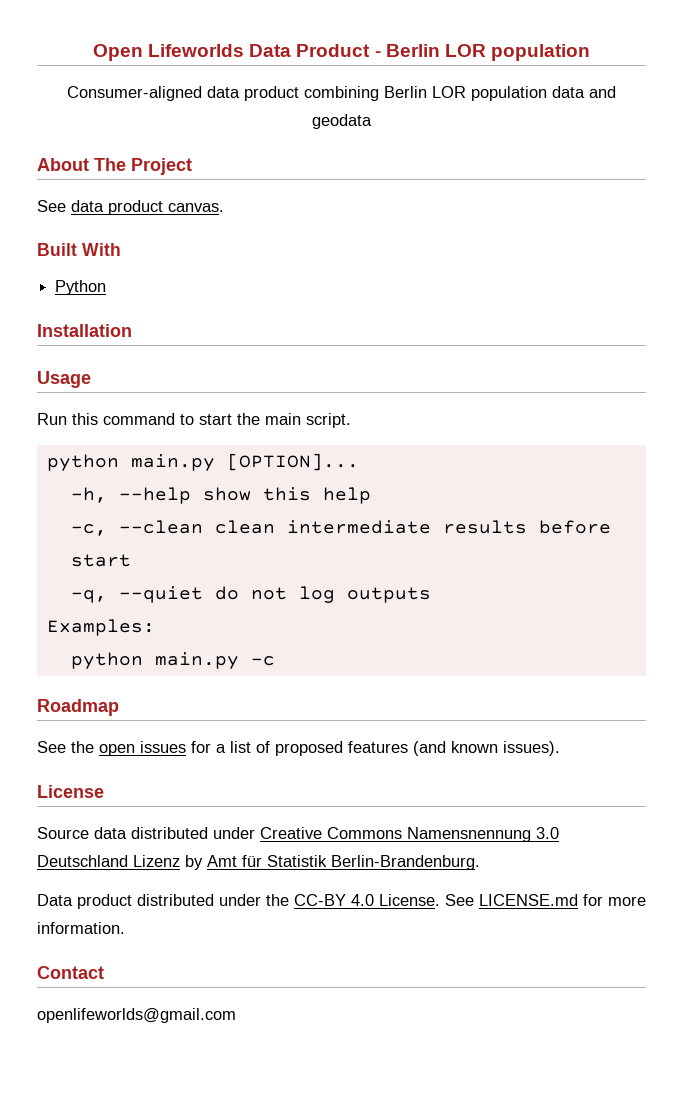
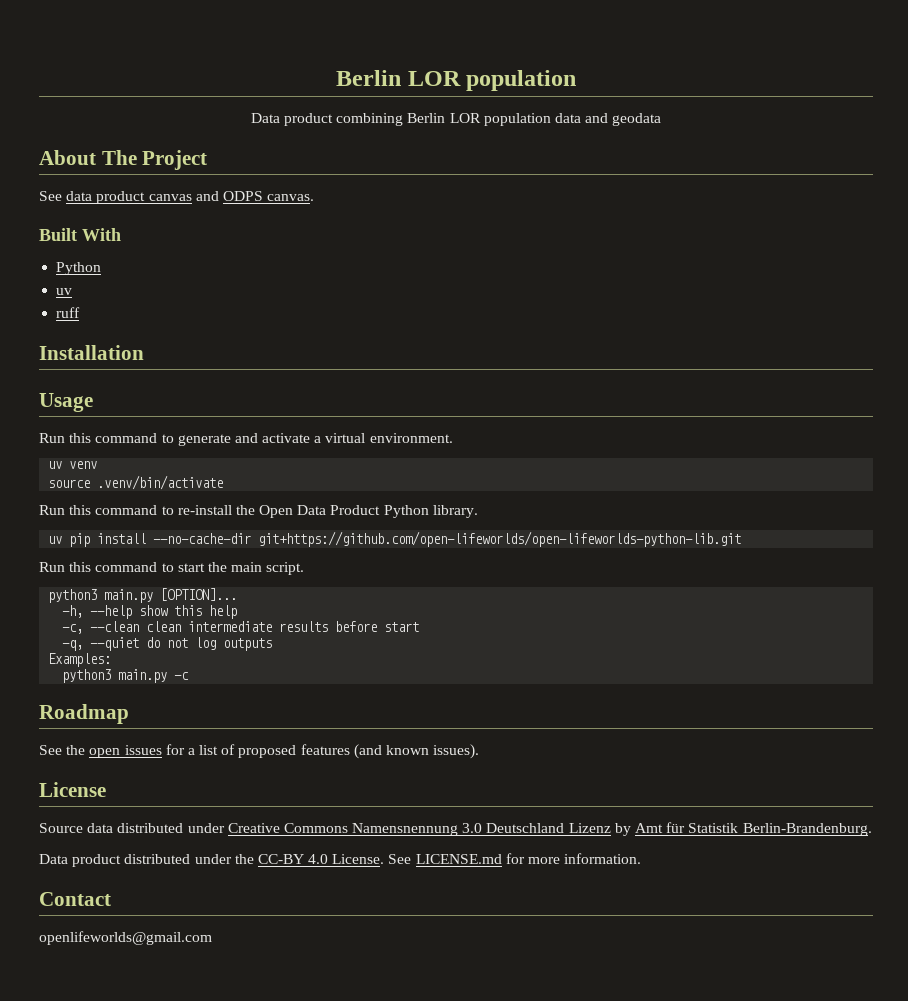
[93,44,381,61] Open Lifeworlds Data Product - -> (336, 78) none
[67,86,240,101] Consumer-aligned data -> [250,113,280,123] Data
(163, 207) none -> [148,191,263,201] canvas and ODPS
(107, 287) none -> [56,288,73,295] [56,307,81,318] // uv // ruff
(91, 379) none -> [39,433,453,446] [48,461,98,469] [48,475,224,490] [39,505,478,518] [48,531,742,547] // Run this command to generate and activate a virtual environment. // uv venv // source .venv/bin/activate // Run this command to re-install the Open Data Product Python library. // uv pip install --no-cache-dir git+https://github.com/open-lifeworlds/open-lifeworlds-python-lib.git
[46,454,119,471] python -> [48,589,98,603] python3
[70,652,143,669] python -> [62,669,112,683] python3

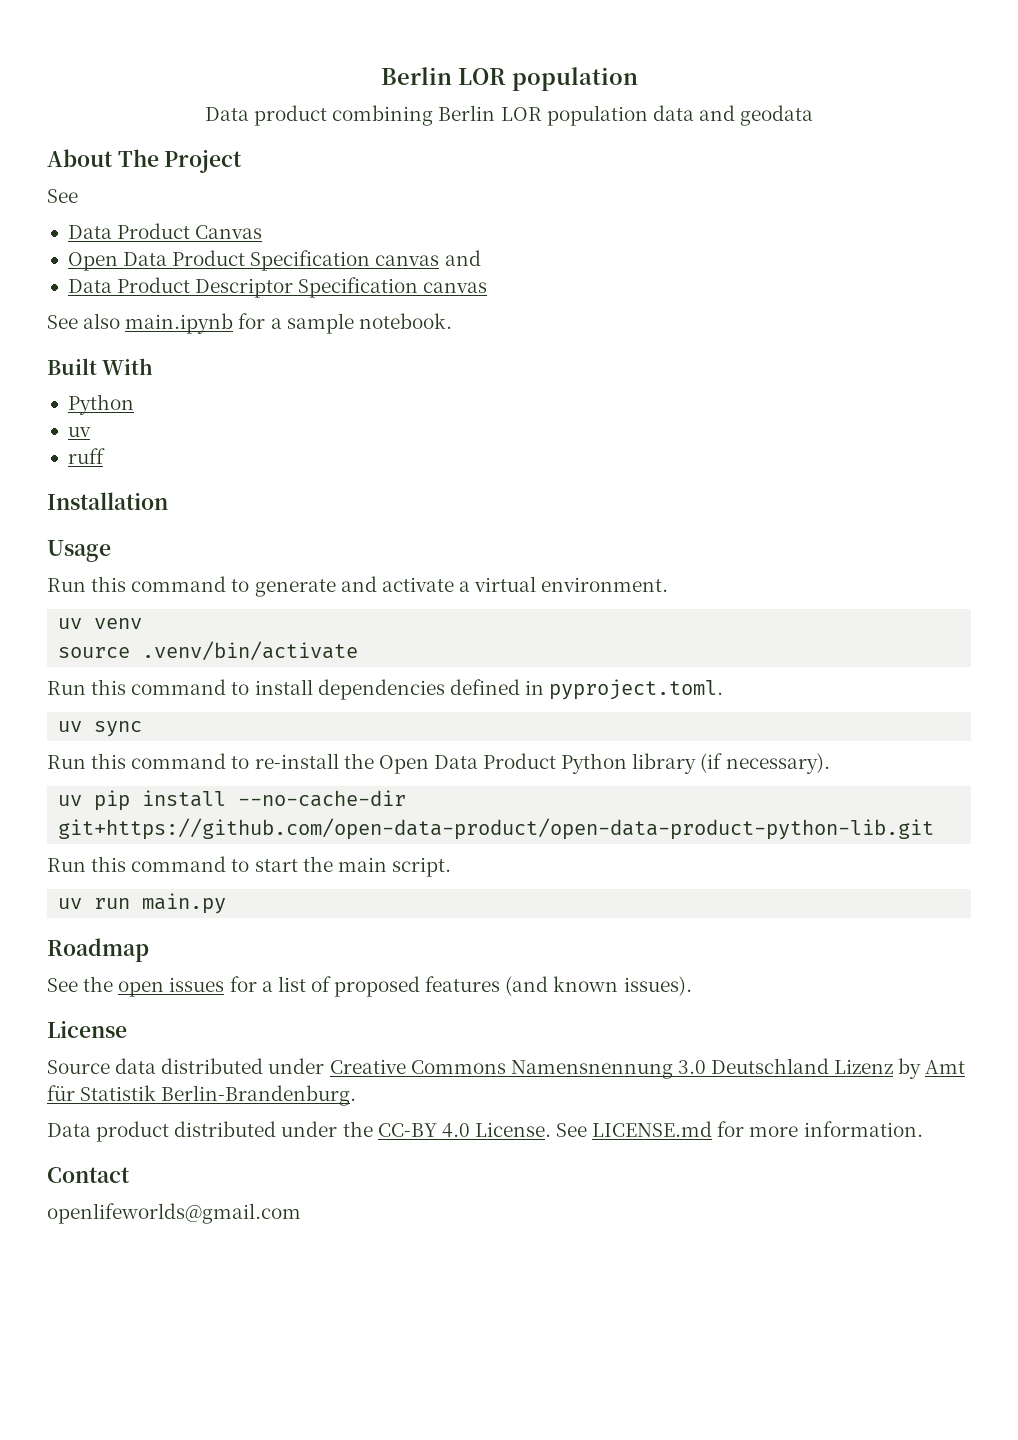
[66,191,315,204] data product canvas and ODPS canvas. -> [67,223,263,239] [67,250,481,271] [67,277,488,298] [47,313,452,334] // Data Product Canvas // Open Data Product Specification canvas and // Data Product Descriptor Specification canvas // See also main.ipynb for a sample notebook.
(224, 482) none -> [47,679,724,700] [58,721,143,737] // Run this command to install dependencies defined in pyproject.toml. // uv sync
[432,505,478,518] library. -> [632,753,830,774] library (if necessary).
[258,531,742,547] git+https://github.com/open-lifeworlds/open-lifeworlds-python-lib.git -> [58,818,935,840] git+https://github.com/open-data-product/open-data-product-python-lib.git
[48,588,238,603] [62,605,238,619] [62,621,420,634] [62,637,273,651] [48,653,112,667] [62,669,190,683] python3 main.py [OPTION]... // -h, --help show this help // -c, --clean clean intermediate results before start // -q, --quiet do not log outputs // Examples: // python3 main.py -c -> [58,893,227,914] uv run main.py

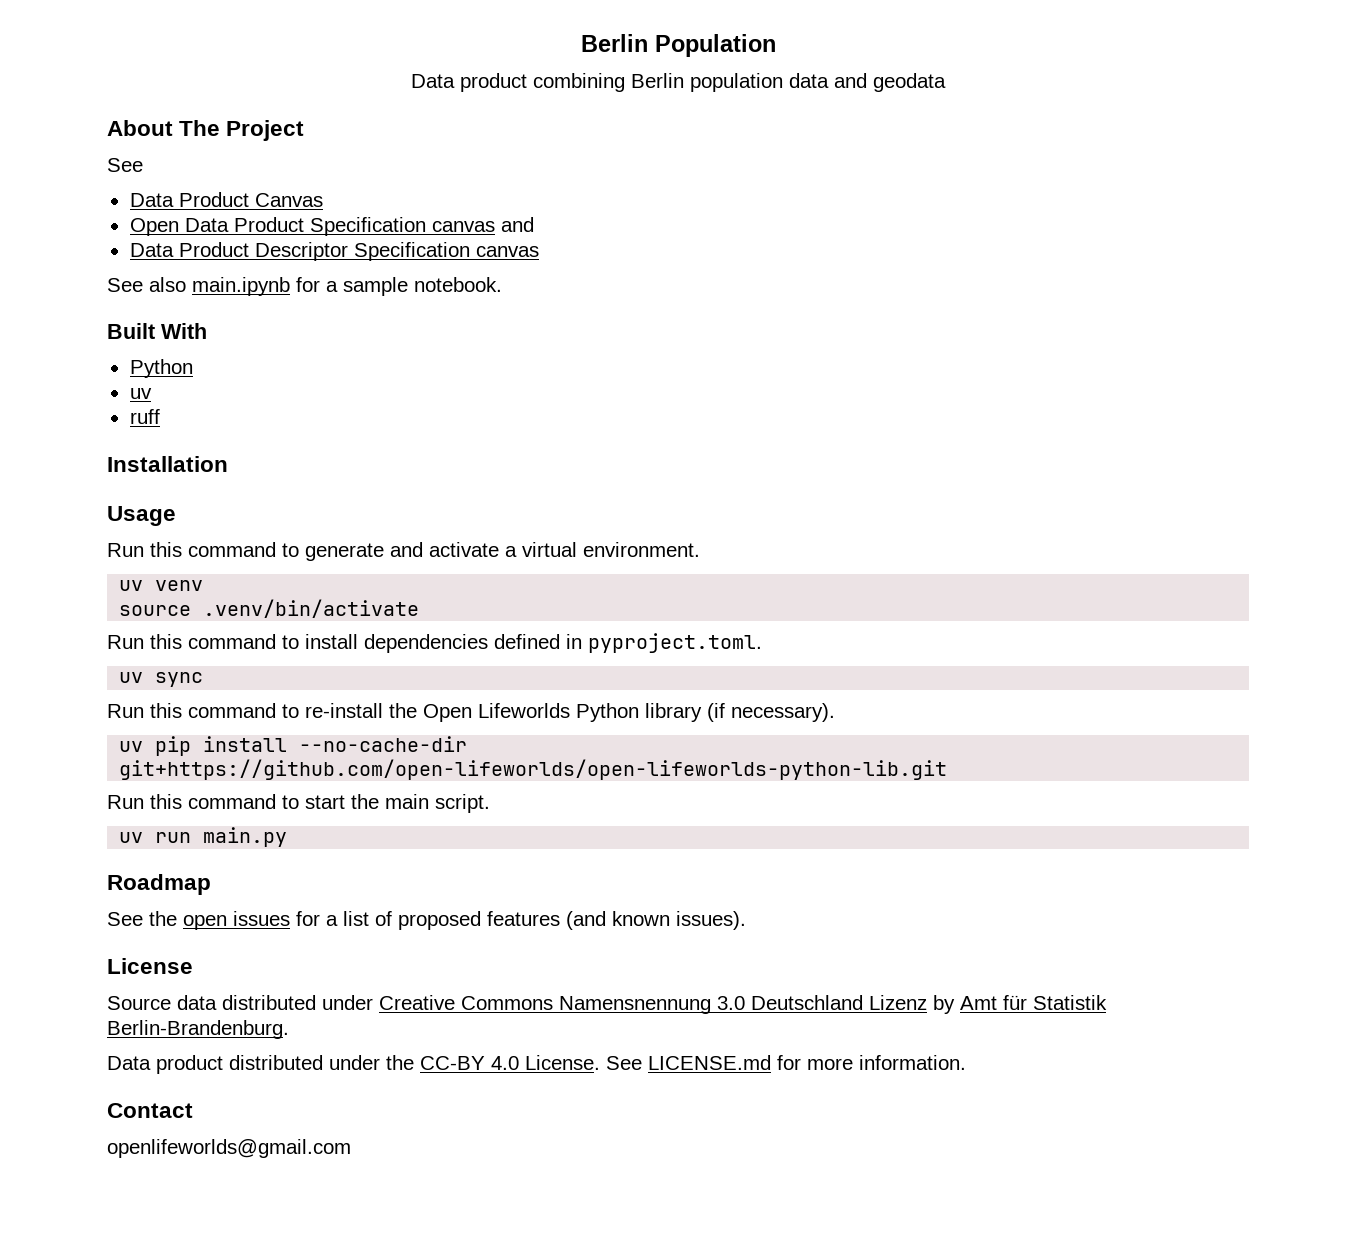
[380,67,638,91] Berlin LOR population -> [580,34,776,57] Berlin Population
[500,107,542,121] LOR -> (684, 80) none
[433,753,557,769] Data Product -> [478,703,570,718] Lifeworlds
[58,818,935,840] git+https://github.com/open-data-product/open-data-product-python-lib.git -> [119,759,948,780] git+https://github.com/open-lifeworlds/open-lifeworlds-python-lib.git

